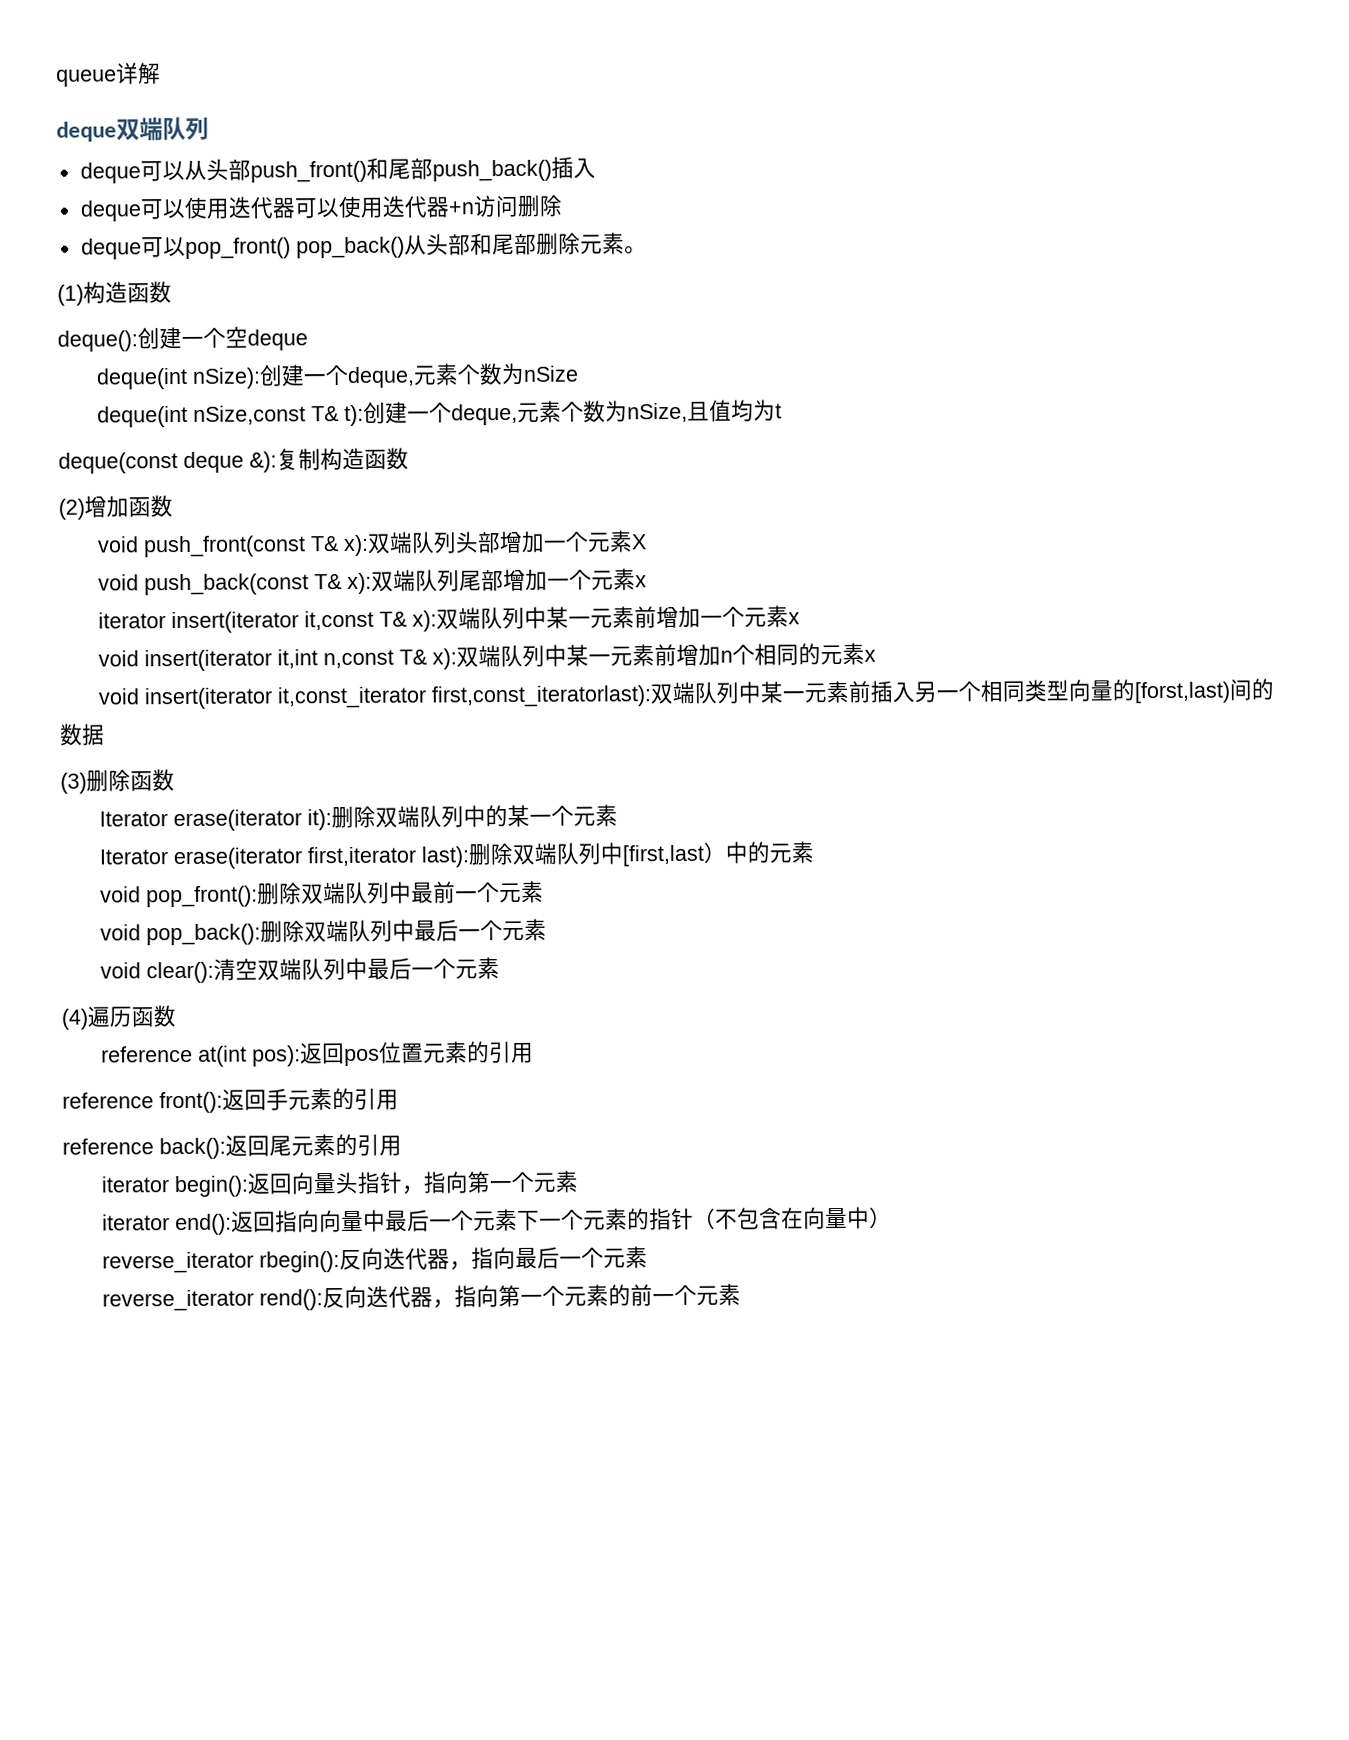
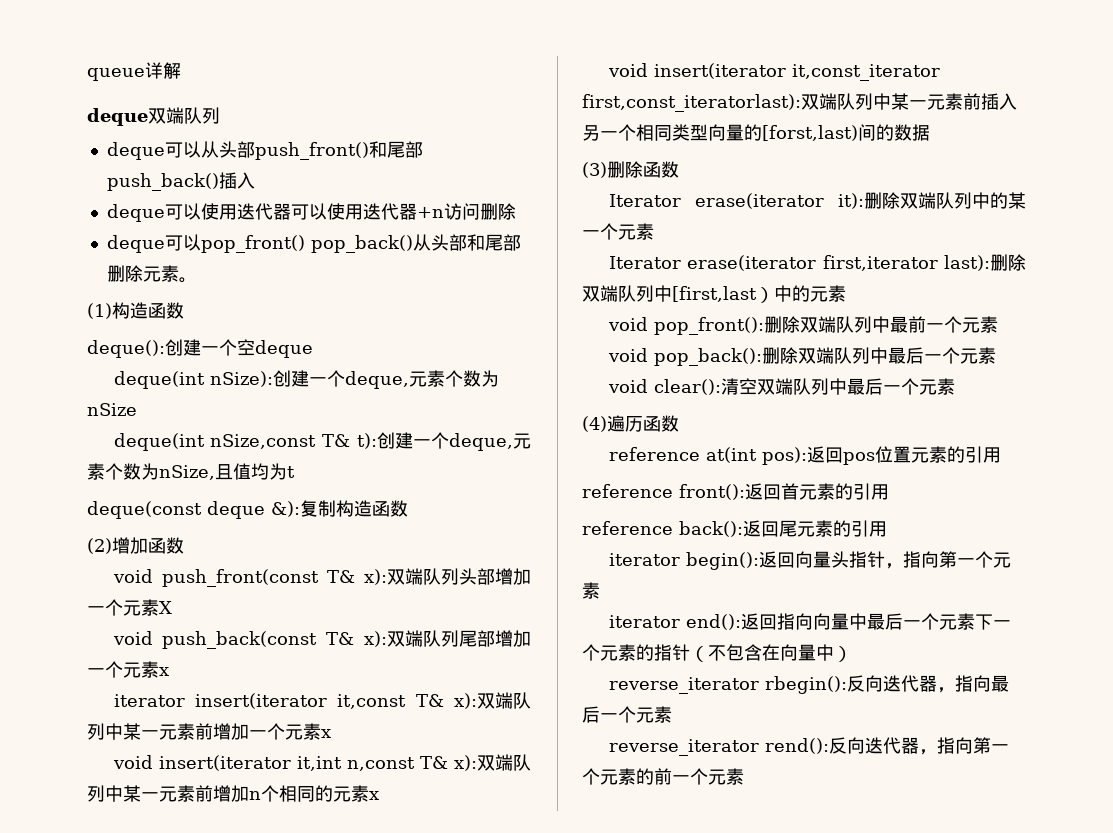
[266,1088,289,1111] 手 -> [781,483,799,500] 首

